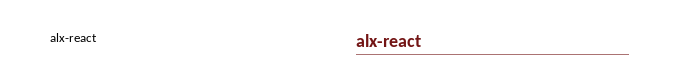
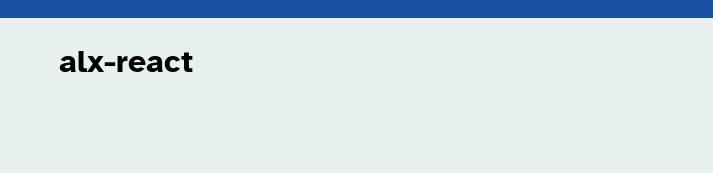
[50,33,97,42] [356,34,421,47] alx-react // alx-react -> [59,51,193,72] alx-react

